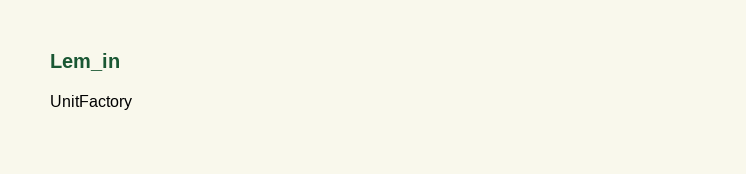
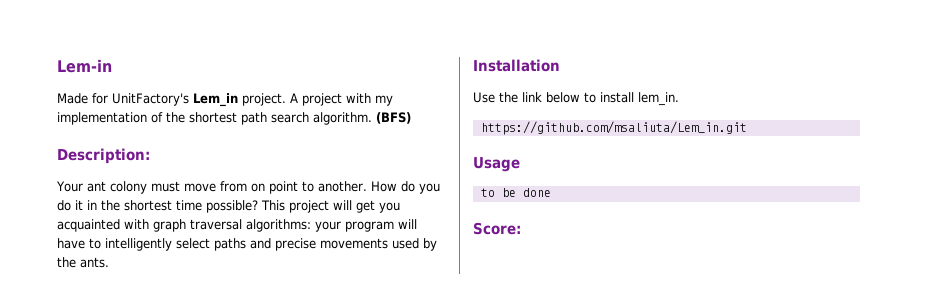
[50,53,120,71] [50,95,132,110] Lem_in // UnitFactory -> [57,59,112,73] [57,93,393,107] [57,112,411,125] [57,148,150,164] [56,181,440,194] [57,200,400,213] [57,219,417,232] [57,238,437,251] [57,257,109,268] [473,59,560,72] [473,92,679,106] [480,121,747,135] [473,157,520,172] [480,188,551,197] [473,222,521,235] Lem-in // Made for UnitFactory's Lem_in project. A project with my implementation of the shortest path search algorithm. (BFS) // Description: // Your ant colony must move from on point to another. How do you do it in the shortest time possible? This project will get you acquainted with graph traversal algorithms: your program will have to intelligently select paths and precise movements used by the ants. // Installation // Use the link below to install lem_in. // https://github.com/msaliuta/Lem_in.git // Usage // to be done // Score:

